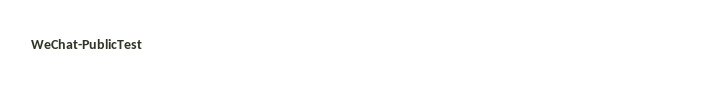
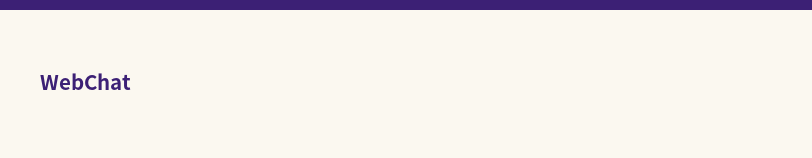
[31,39,142,49] WeChat-PublicTest -> [40,73,131,90] WebChat

